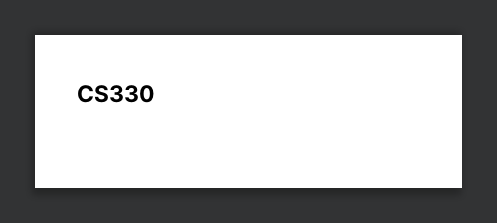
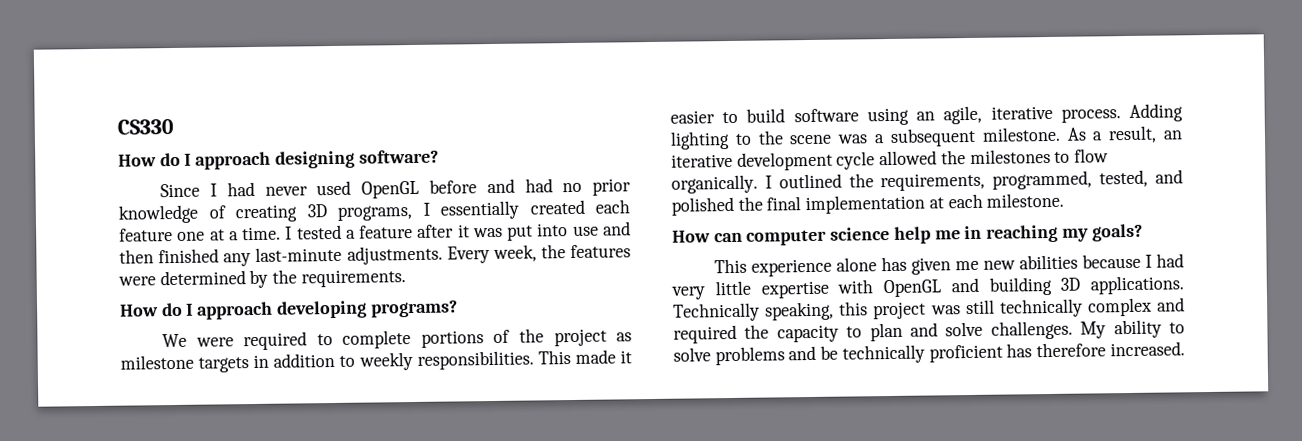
(155, 94) none -> [118,149,439,170] [160,178,631,199] [118,199,630,224] [119,221,631,242] [119,244,631,267] [118,269,406,289] [120,300,458,320] [162,328,632,351] [120,349,632,373] [670,103,1183,126] [670,125,1183,150] [671,148,1110,171] [671,169,1183,194] [671,192,1065,216] [672,223,1143,246] [714,253,1184,277] [671,275,1184,300] [673,297,1185,322] [673,319,1185,344] [673,341,1185,366] // How do I approach designing software? // Since I had never used OpenGL before and had no prior knowledge of creating 3D programs, I essentially created each feature one at a time. I tested a feature after it was put into use and then finished any last-minute adjustments. Every week, the features were determined by the requirements. // How do I approach developing programs? // We were required to complete portions of the project as milestone targets in addition to weekly responsibilities. This made it easier to build software using an agile, iterative process. Adding lighting to the scene was a subsequent milestone. As a result, an iterative development cycle allowed the milestones to flow organically. I outlined the requirements, programmed, tested, and polished the final implementation at each milestone. // How can computer science help me in reaching my goals? // This experience alone has given me new abilities because I had very little expertise with OpenGL and building 3D applications. Technically speaking, this project was still technically complex and required the capacity to plan and solve challenges. My ability to solve problems and be technically proficient has therefore increased.

